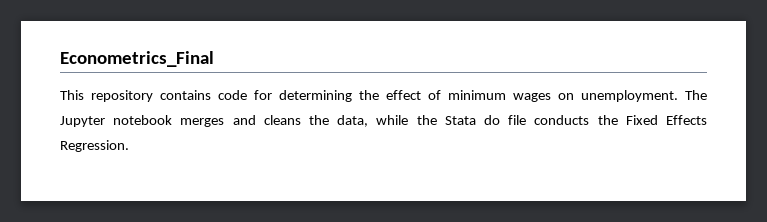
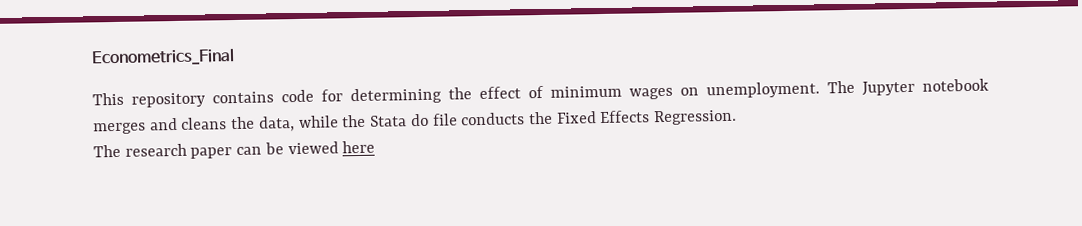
(129, 146) none -> [93,140,376,159] // The research paper can be viewed here

